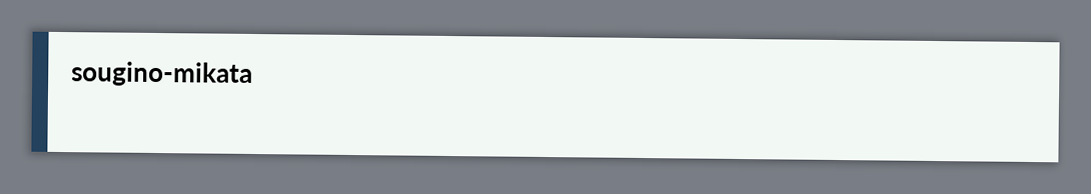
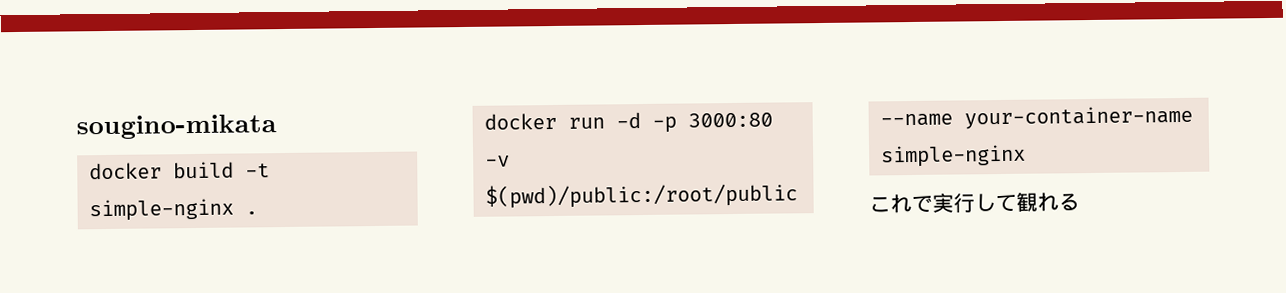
(253, 74) none -> [89,161,271,180] [89,198,259,222] [484,112,774,133] [485,155,511,167] [485,182,799,209] [880,105,1194,130] [881,144,1027,168] [869,191,1080,214] // docker build -t simple-nginx . // docker run -d -p 3000:80 -v $(pwd)/public:/root/public --name your-container-name simple-nginx // これで実行して観れる

